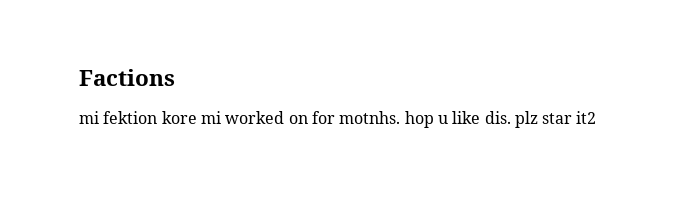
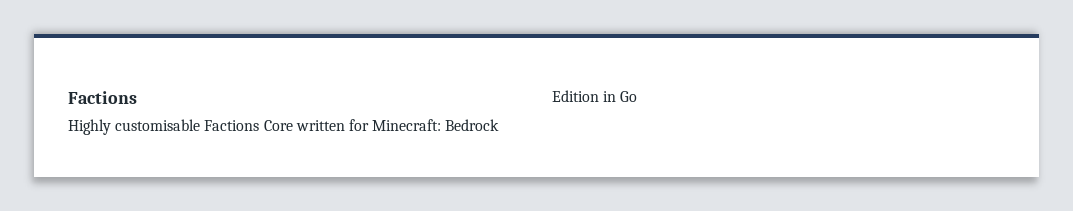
[79,111,597,128] mi fektion kore mi worked on for motnhs. hop u like dis. plz star it2 -> [68,119,500,135] [552,90,638,102] Highly customisable Factions Core written for Minecraft: Bedrock Edition in Go

